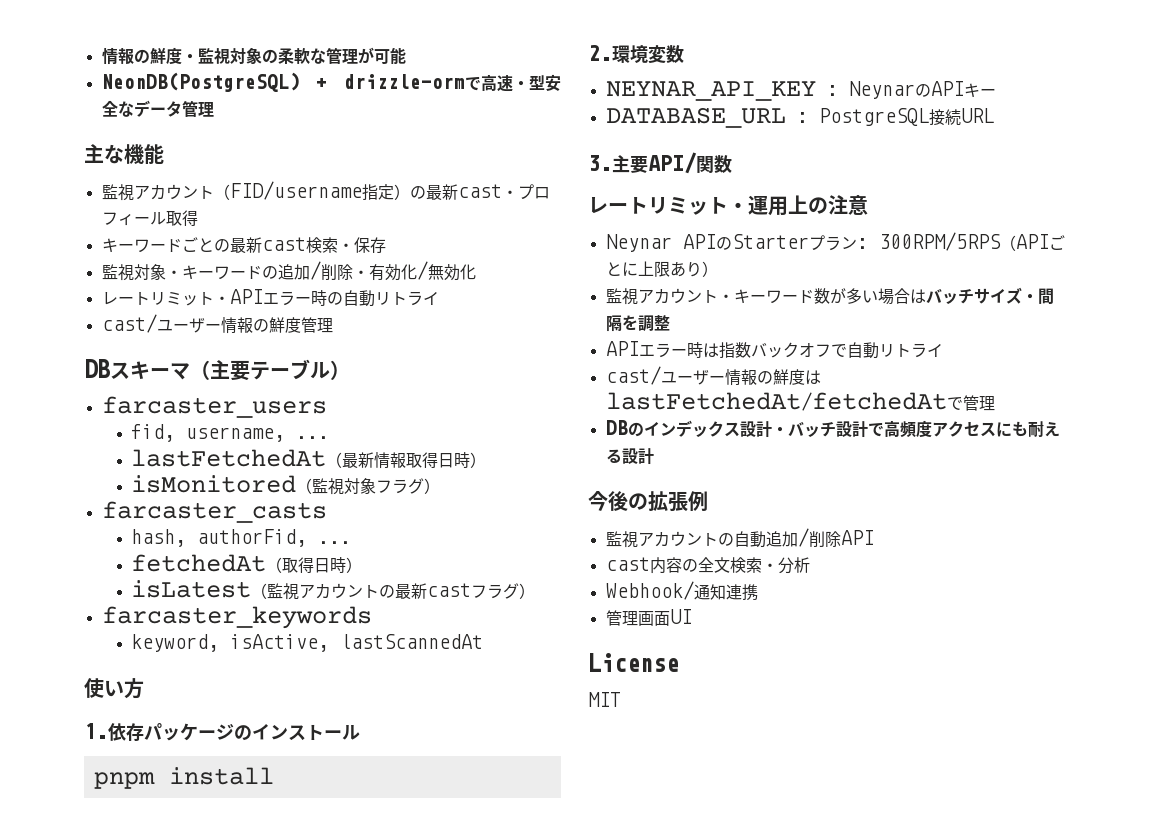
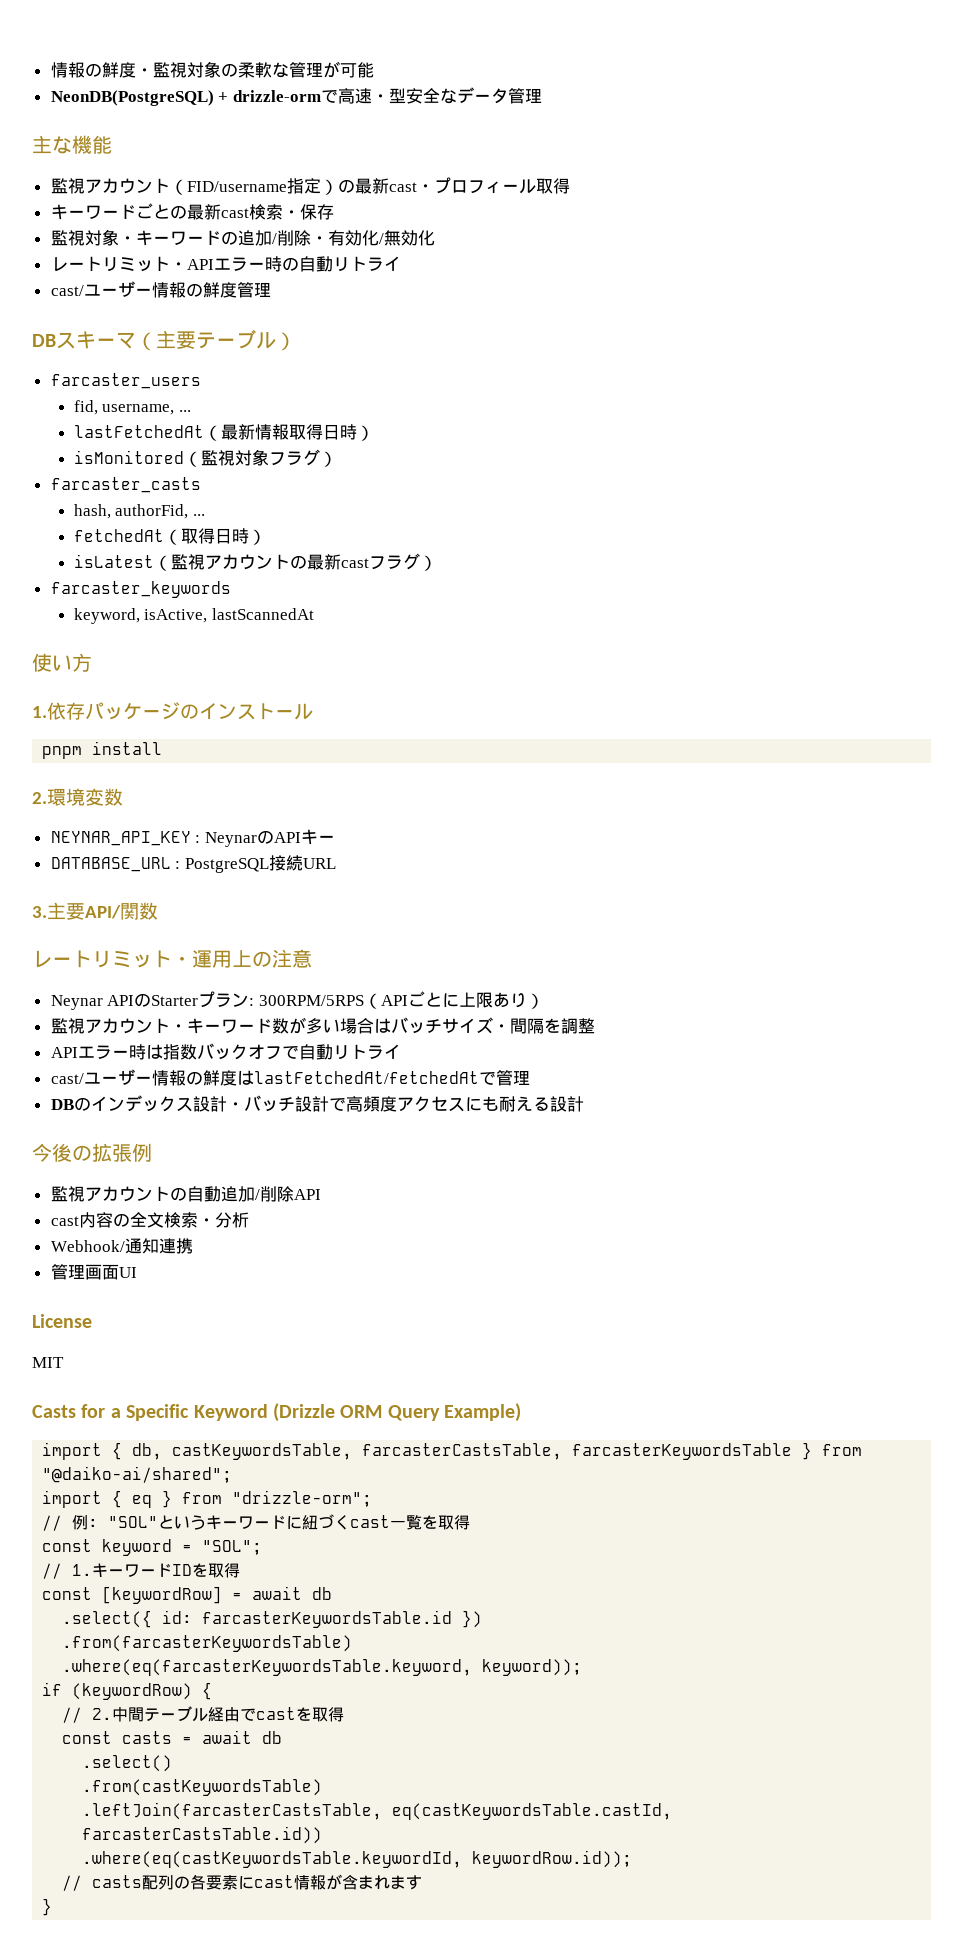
(621, 699) none -> [32,1403,522,1422] [42,1442,863,1460] [42,1466,233,1483] [42,1490,373,1508] [42,1514,471,1531] [42,1539,263,1556] [42,1563,241,1579] [42,1586,333,1604] [62,1610,483,1628] [62,1635,353,1652] [62,1659,583,1676] [42,1682,213,1700] [62,1706,345,1723] [62,1730,283,1744] [82,1755,173,1772] [82,1779,323,1796] [82,1802,673,1820] [82,1826,323,1844] [82,1850,633,1868] [62,1874,423,1891] [42,1898,53,1916] // Casts for a Specific Keyword (Drizzle ORM Query Example) // import { db, castKeywordsTable, farcasterCastsTable, farcasterKeywordsTable } from "@daiko-ai/shared"; // import { eq } from "drizzle-orm"; // // 例: "SOL"というキーワードに紐づくcast一覧を取得 // const keyword = "SOL"; // // 1.キーワードIDを取得 // const [keywordRow] = await db // .select({ id: farcasterKeywordsTable.id }) // .from(farcasterKeywordsTable) // .where(eq(farcasterKeywordsTable.keyword, keyword)); // if (keywordRow) { // // 2.中間テーブル経由でcastを取得 // const casts = await db // .select() // .from(castKeywordsTable) // .leftJoin(farcasterCastsTable, eq(castKeywordsTable.castId, farcasterCastsTable.id)) // .where(eq(castKeywordsTable.keywordId, keywordRow.id)); // // casts配列の各要素にcast情報が含まれます // }

